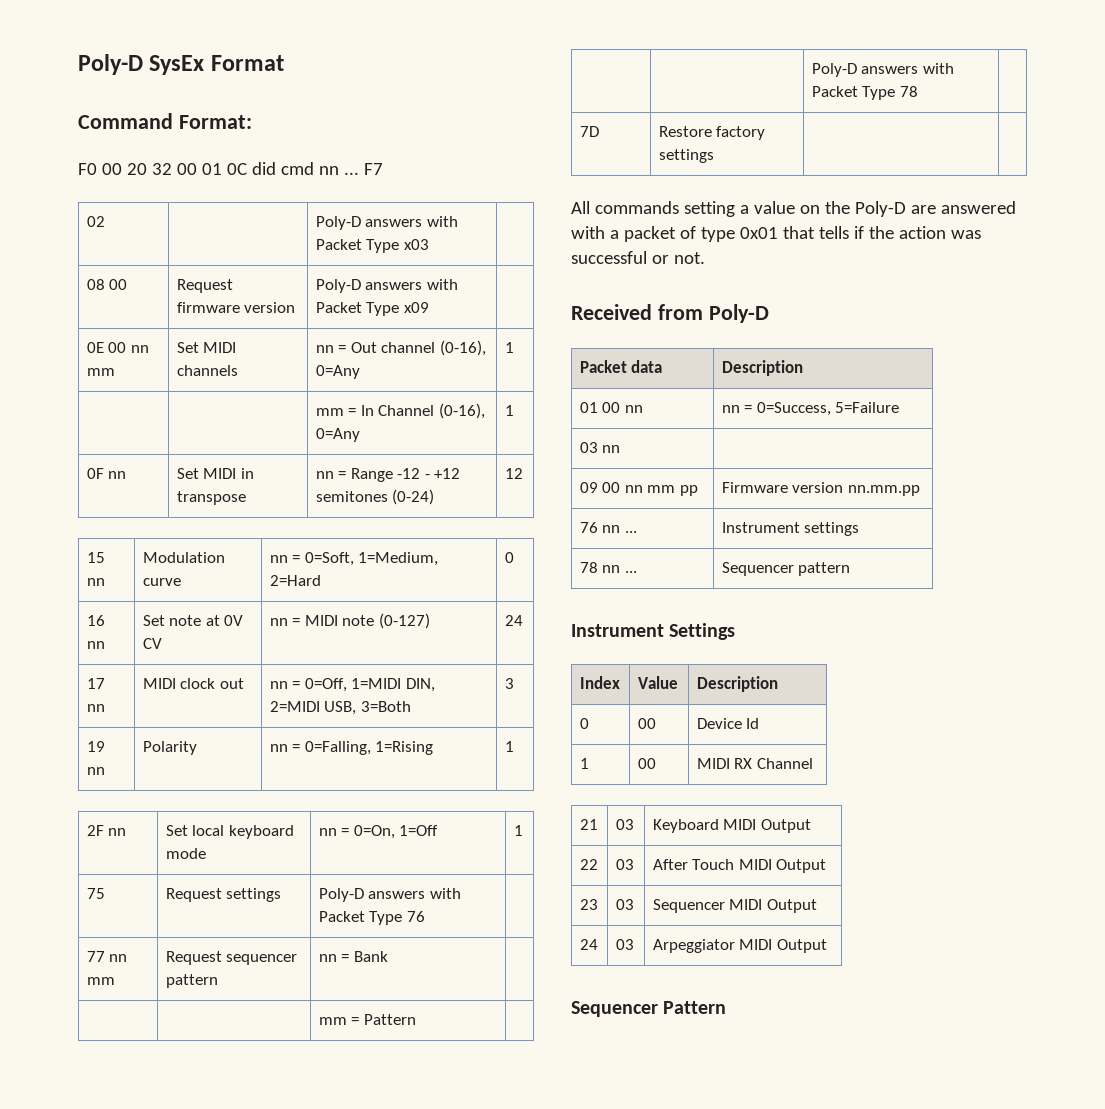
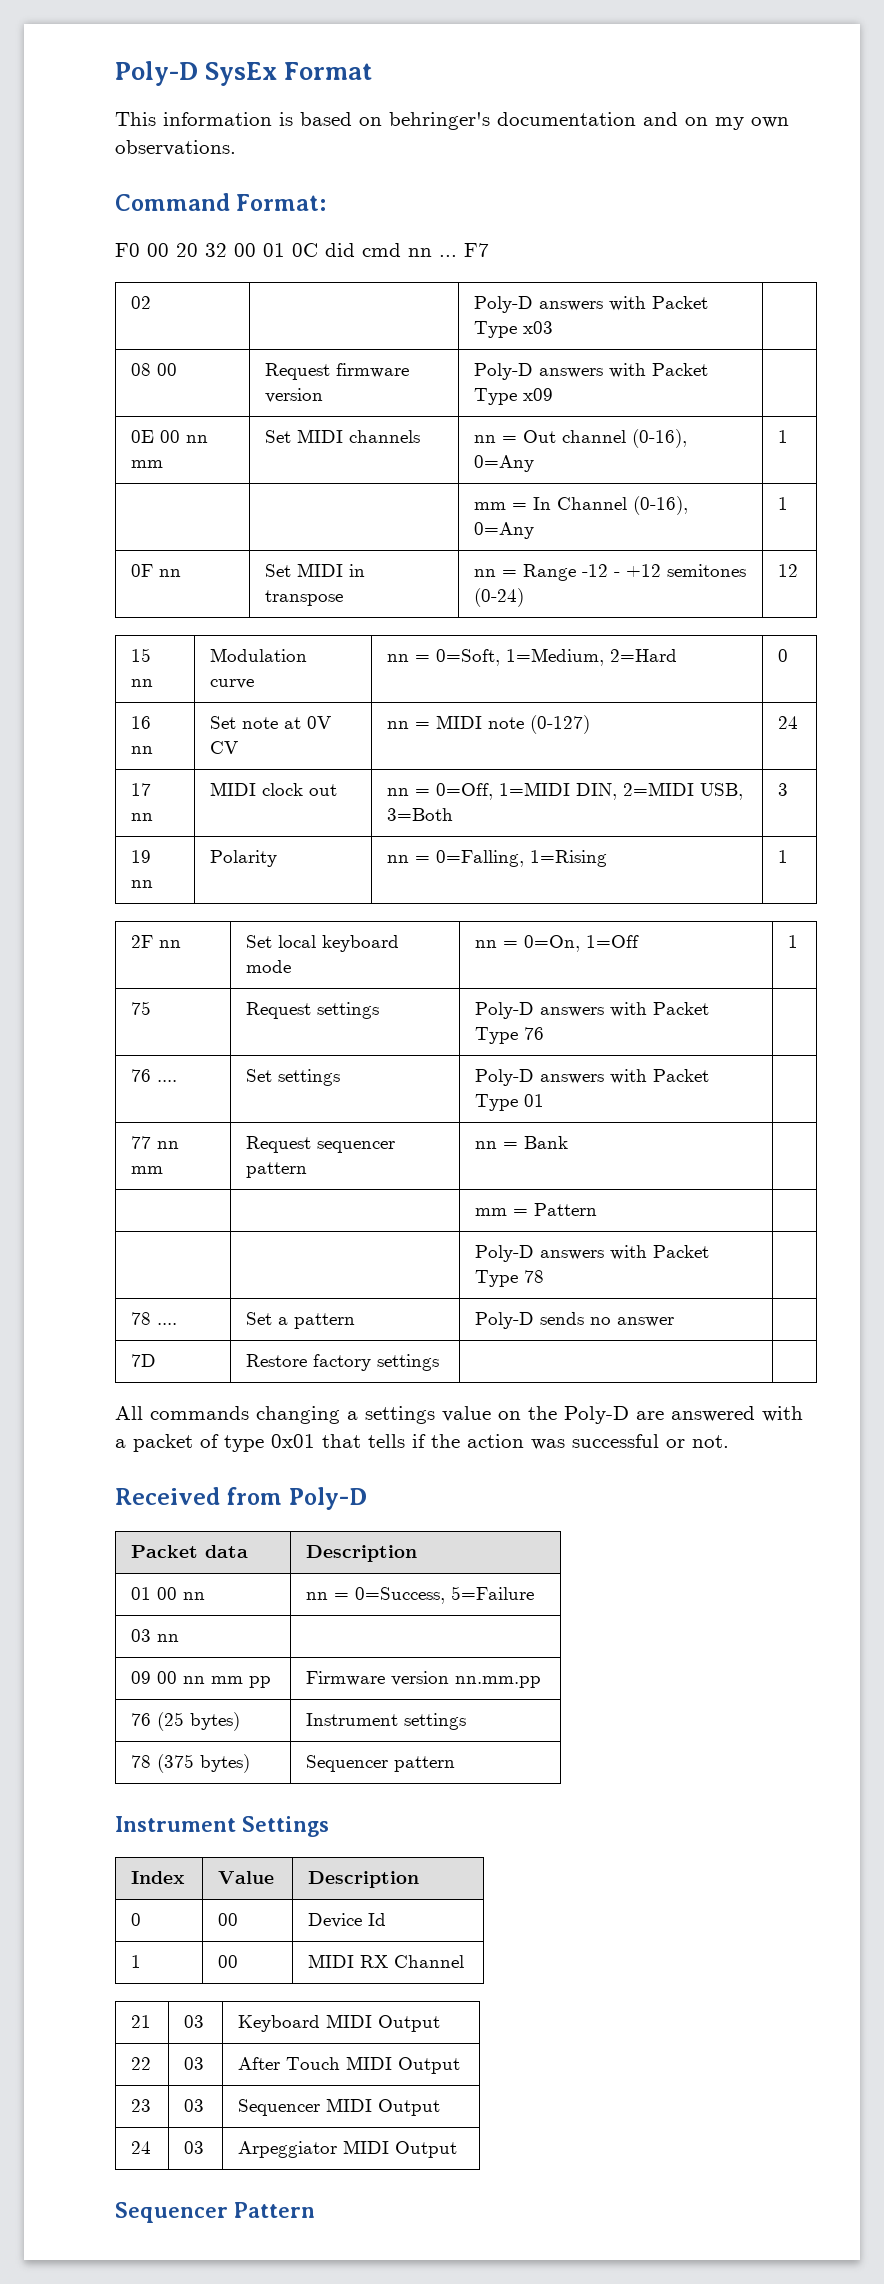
(284, 63) none -> [115,112,789,130] [115,140,236,156] // This information is based on behringer's documentation and on my own observations.
(425, 916) none -> [131,1069,178,1082] [246,1069,341,1086] [475,1069,710,1086] [475,1094,545,1111] // 76 .... | Set settings | Poly-D answers with Packet Type 01 |
(918, 91) none -> [131,1312,178,1325] [246,1312,356,1329] [475,1312,675,1329] // 78 .... | Set a pattern | Poly-D sends no answer |
[683,201,749,217] setting a -> [256,1406,435,1424] changing a settings
[602,525,637,533] nn ... -> [157,1712,241,1731] (25 bytes)
[602,565,637,573] nn ... -> [157,1754,251,1773] (375 bytes)

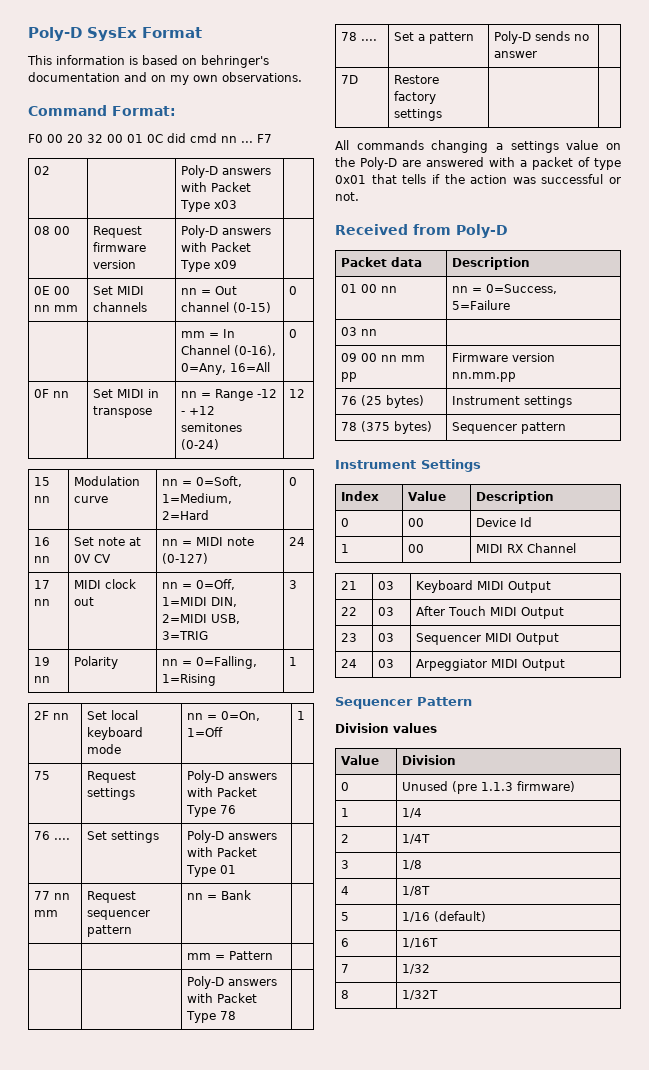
[632,429,688,448] [474,455,535,472] [778,430,789,443] (0-16), 0=Any | 1 -> [233,302,272,313] [289,286,298,295] (0-15) | 0
[474,522,535,539] [778,497,789,510] 0=Any | 1 -> [181,362,271,375] [289,329,298,338] 0=Any, 16=All | 0
[387,808,454,821] 3=Both -> [162,631,209,640] 3=TRIG
(315, 2210) none -> [335,723,437,733] [341,755,380,765] [402,755,457,765] [341,782,350,791] [402,781,576,794] [341,808,350,817] [402,808,423,818] [341,834,350,843] [402,834,431,844] [341,860,350,869] [402,860,423,870] [341,886,350,895] [402,886,431,896] [341,912,350,921] [402,911,487,922] [341,938,350,947] [402,938,439,948] [341,964,350,973] [402,964,431,974] [341,990,350,999] [402,990,439,1000] // Division values // Value | Division // 0 | Unused (pre 1.1.3 firmware) // 1 | 1/4 // 2 | 1/4T // 3 | 1/8 // 4 | 1/8T // 5 | 1/16 (default) // 6 | 1/16T // 7 | 1/32 // 8 | 1/32T

